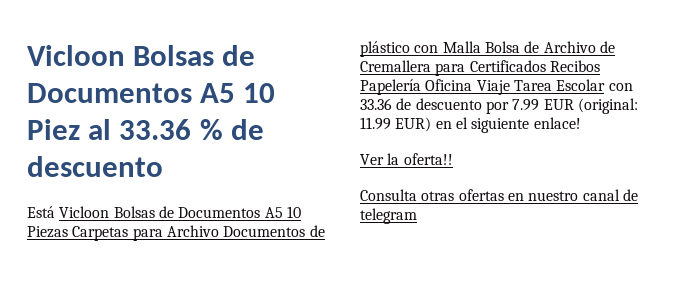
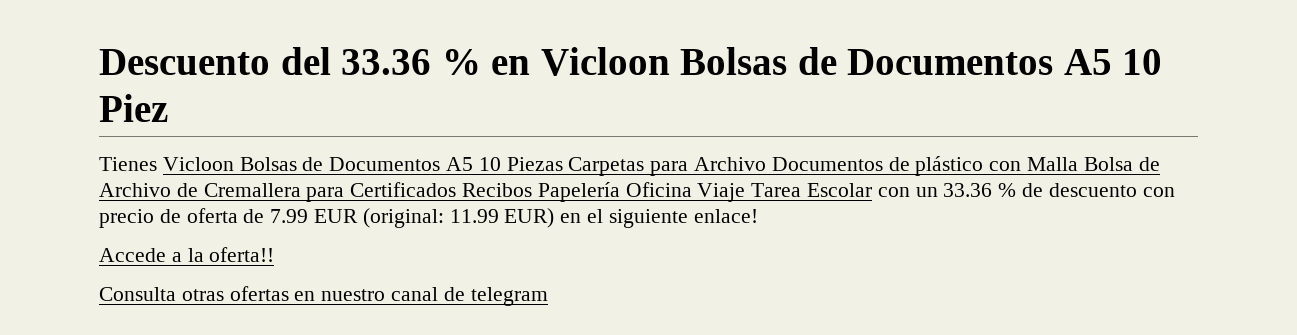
(27, 55) none -> [99,47,531,75] Descuento del 33.36 % en
[88,119,264,140] [27,156,163,177] [27,206,55,218] al 33.36 % de descuento // Está -> [99,157,157,171] // Tienes
[360,98,509,114] 33.36 de descuento por -> [915,183,1175,197] [99,208,265,228] un 33.36 % de descuento con precio de oferta de
[360,154,384,165] Ver -> [99,248,182,262] Accede a

